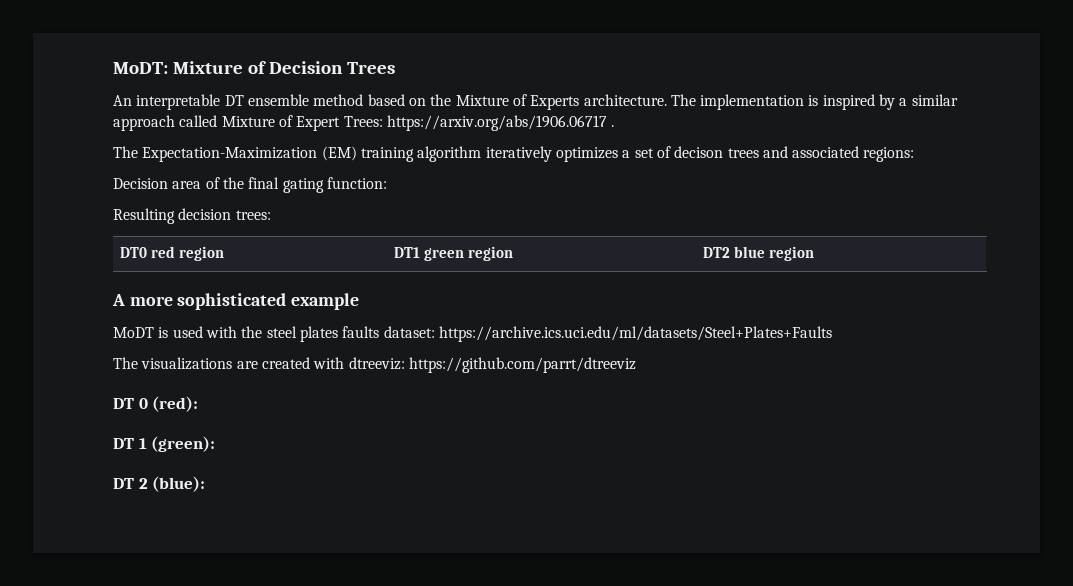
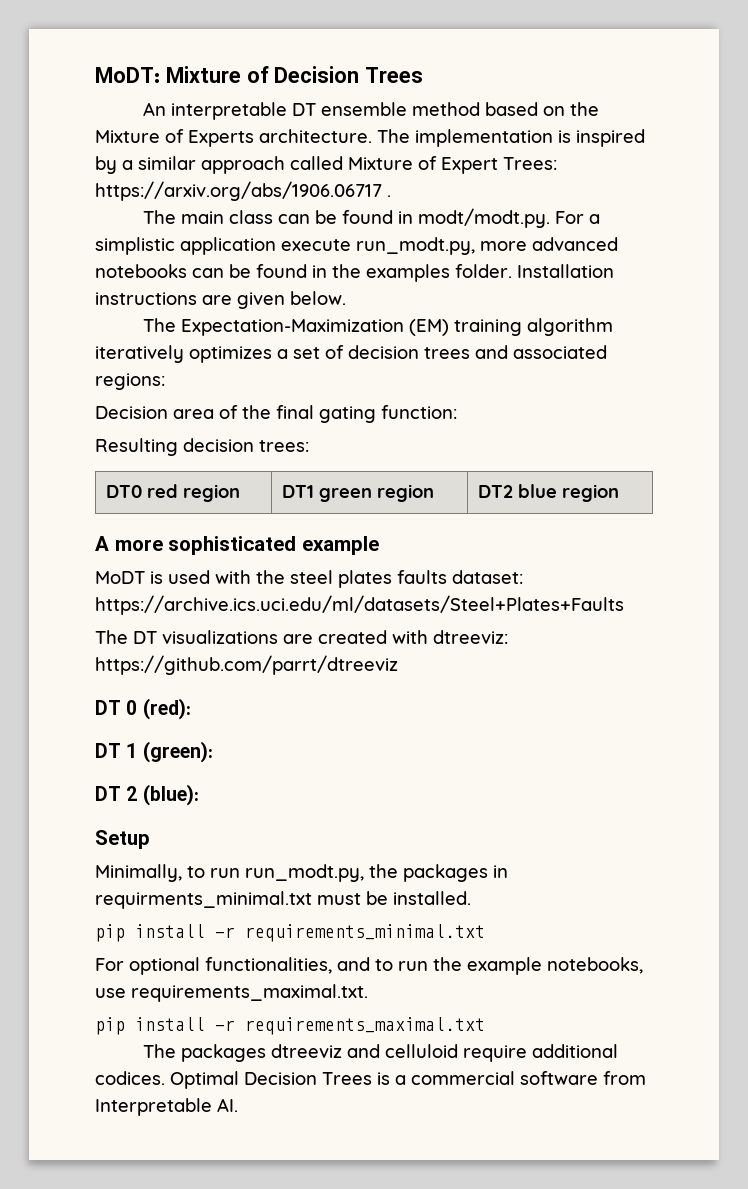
(615, 126) none -> [142,208,600,228] [95,237,618,255] [95,264,614,282] [95,291,346,309] // The main class can be found in modt/modt.py. For a simplistic application execute run_modt.py, more advanced notebooks can be found in the examples folder. Installation instructions are given below.
[674,146,724,158] decison -> [348,345,419,359] decision
(138, 363) none -> [133,631,157,644] DT
(206, 484) none -> [95,830,150,849] [95,864,508,882] [95,891,471,909] [95,924,485,942] [95,957,643,975] [95,984,368,1002] [95,1017,485,1035] [142,1044,618,1062] [95,1071,646,1089] [95,1098,238,1116] // Setup // Minimally, to run run_modt.py, the packages in requirments_minimal.txt must be installed. // pip install -r requirements_minimal.txt // For optional functionalities, and to run the example notebooks, use requirements_maximal.txt. // pip install -r requirements_maximal.txt // The packages dtreeviz and celluloid require additional codices. Optimal Decision Trees is a commercial software from Interpretable AI.

